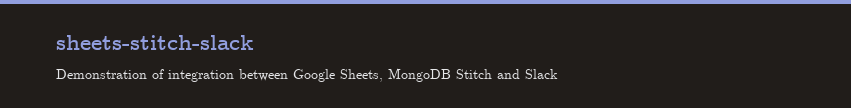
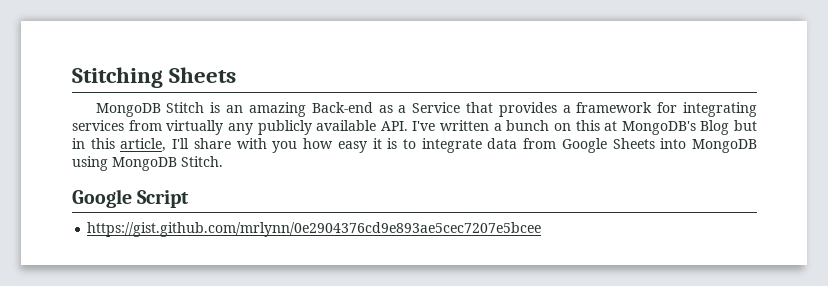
[56,35,254,50] [56,68,558,82] sheets-stitch-slack // Demonstration of integration between Google Sheets, MongoDB Stitch and Slack -> [72,67,237,88] [95,102,758,117] [72,120,757,135] [72,138,757,153] [72,156,223,171] [72,189,190,208] [87,222,542,237] Stitching Sheets // MongoDB Stitch is an amazing Back-end as a Service that provides a framework for integrating services from virtually any publicly available API. I've written a bunch on this at MongoDB's Blog but in this article, I'll share with you how easy it is to integrate data from Google Sheets into MongoDB using MongoDB Stitch. // Google Script // https://gist.github.com/mrlynn/0e2904376cd9e893ae5cec7207e5bcee

